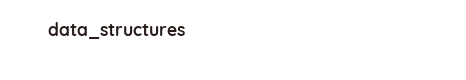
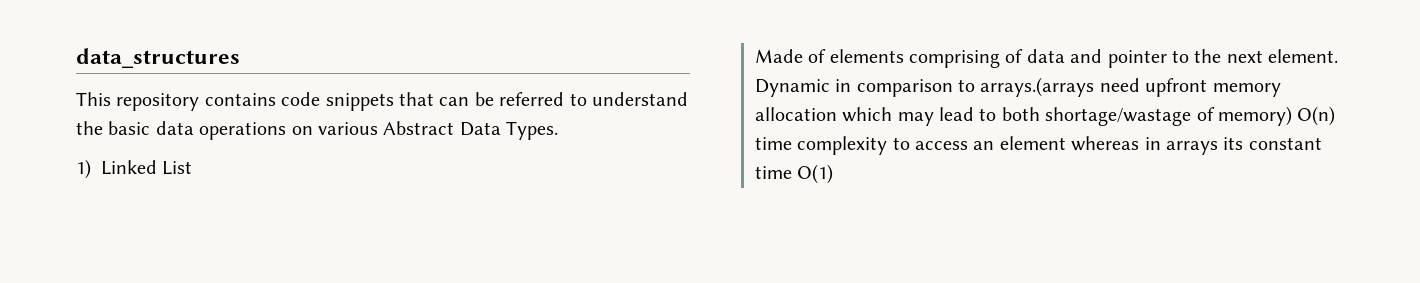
(185, 30) none -> [76,92,688,111] [76,121,559,140] [76,159,193,179] [754,49,1339,68] [754,77,1281,97] [754,106,1336,126] [754,136,1322,155] [754,164,834,184] // This repository contains code snippets that can be referred to understand the basic data operations on various Abstract Data Types. // 1) Linked List // Made of elements comprising of data and pointer to the next element. Dynamic in comparison to arrays.(arrays need upfront memory allocation which may lead to both shortage/wastage of memory) O(n) time complexity to access an element whereas in arrays its constant time O(1)

